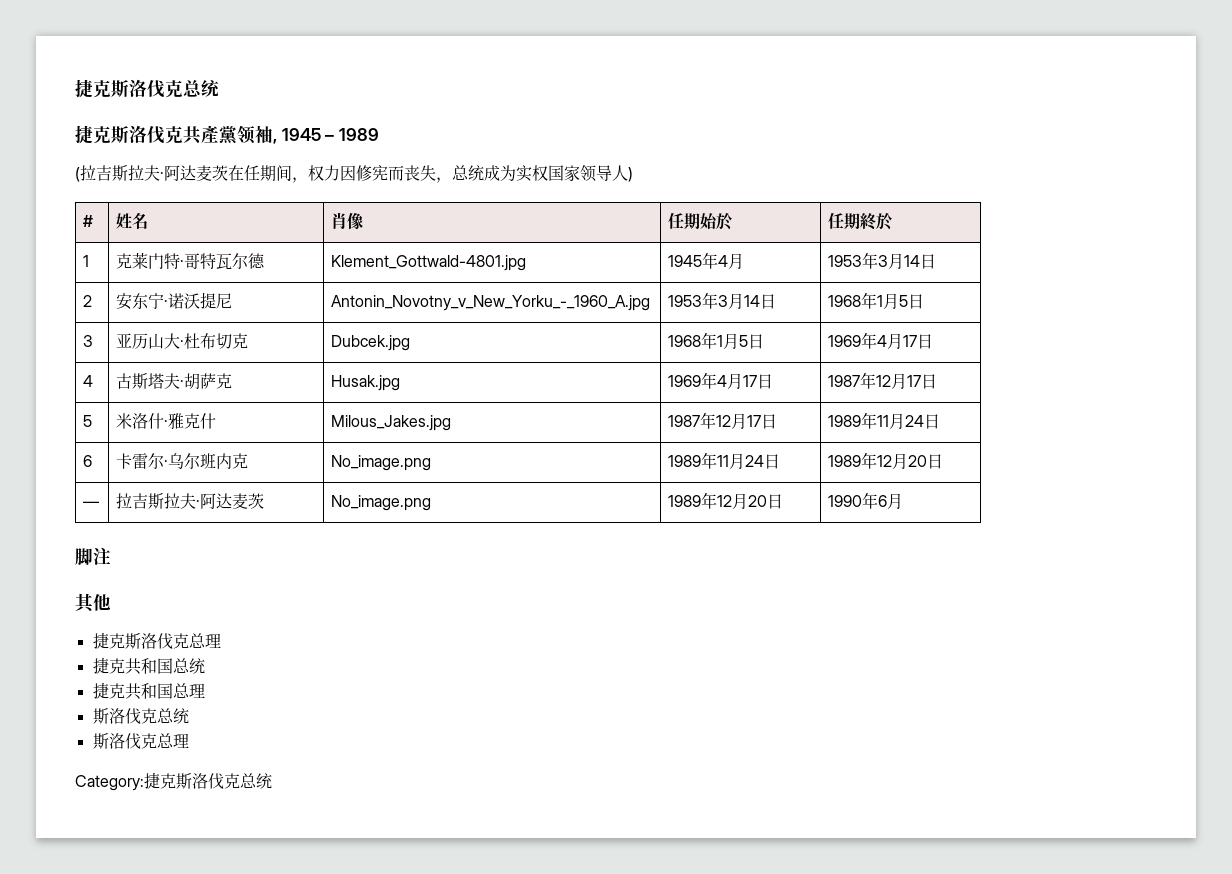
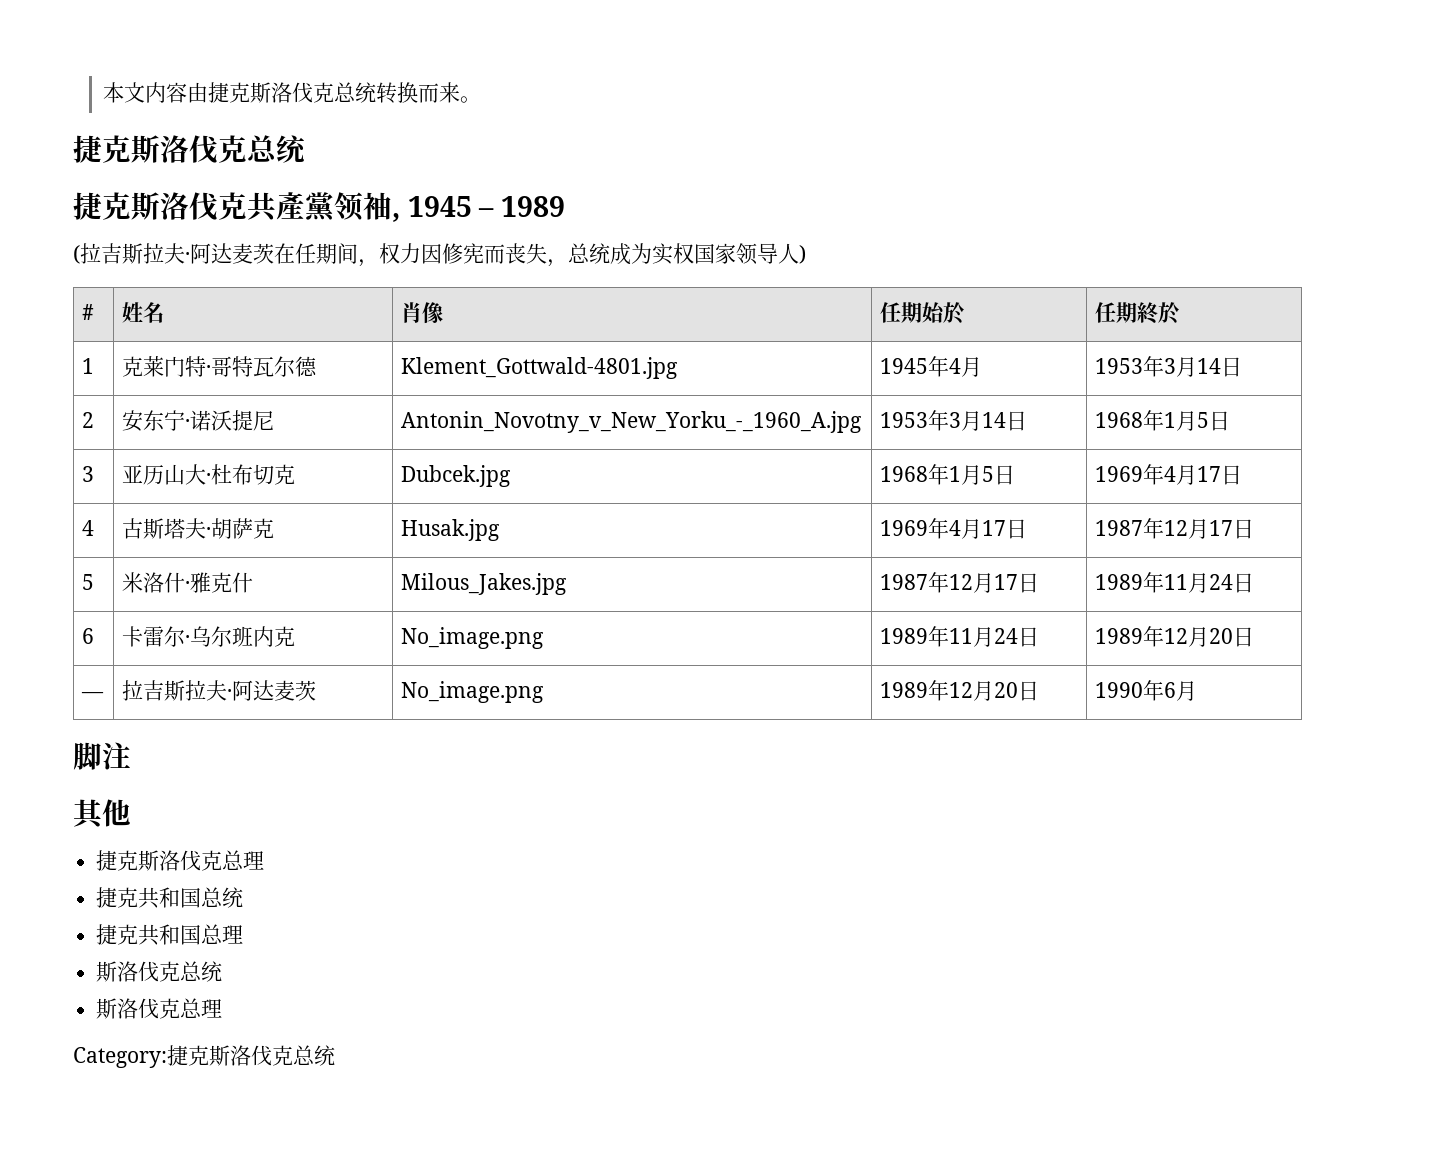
(75, 88) none -> [103,82,482,104] 本文内容由捷克斯洛伐克总统转换而来。 //

